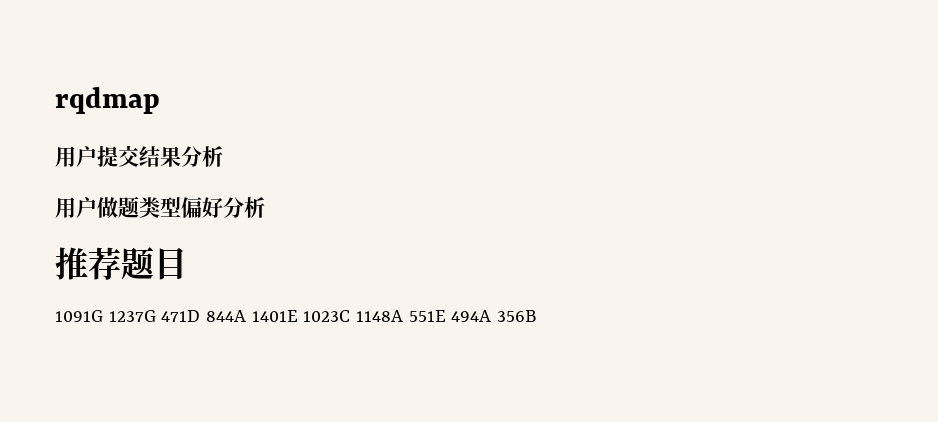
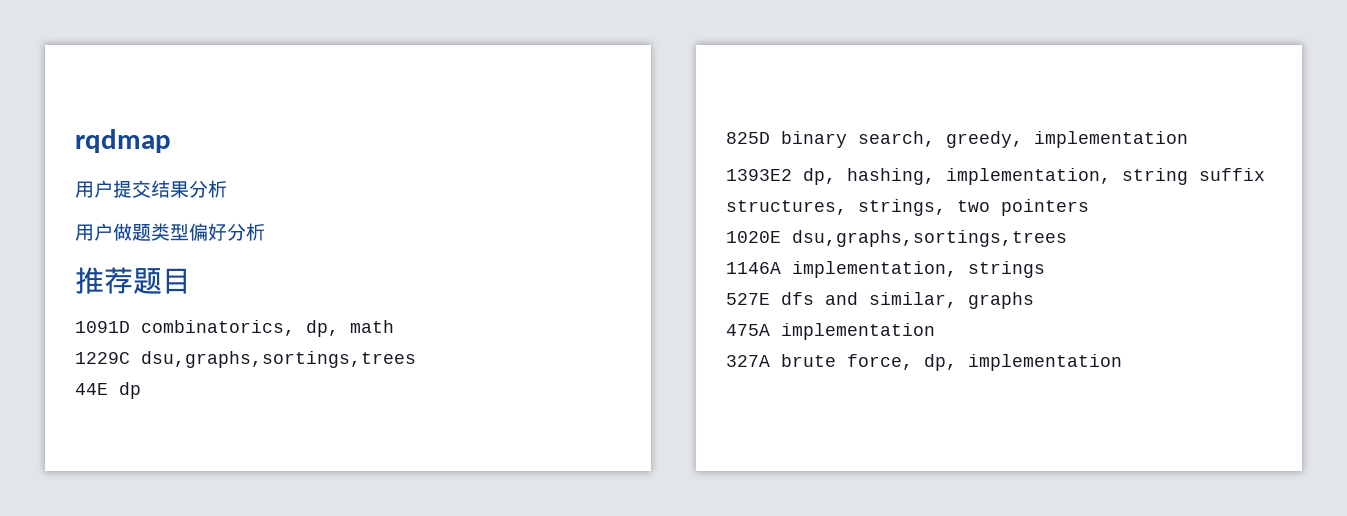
[55,310,537,322] 1091G 1237G 471D 844A 1401E 1023C 1148A 551E 494A 356B -> [75,320,394,337] [75,351,416,368] [75,382,141,399] [726,131,1188,148] [726,168,1265,185] [726,199,1089,216] [726,230,1067,247] [726,261,1045,278] [726,292,1034,309] [726,323,935,340] [726,354,1122,371] 1091D combinatorics, dp, math // 1229C dsu,graphs,sortings,trees // 44E dp // 825D binary search, greedy, implementation // 1393E2 dp, hashing, implementation, string suffix structures, strings, two pointers // 1020E dsu,graphs,sortings,trees // 1146A implementation, strings // 527E dfs and similar, graphs // 475A implementation // 327A brute force, dp, implementation

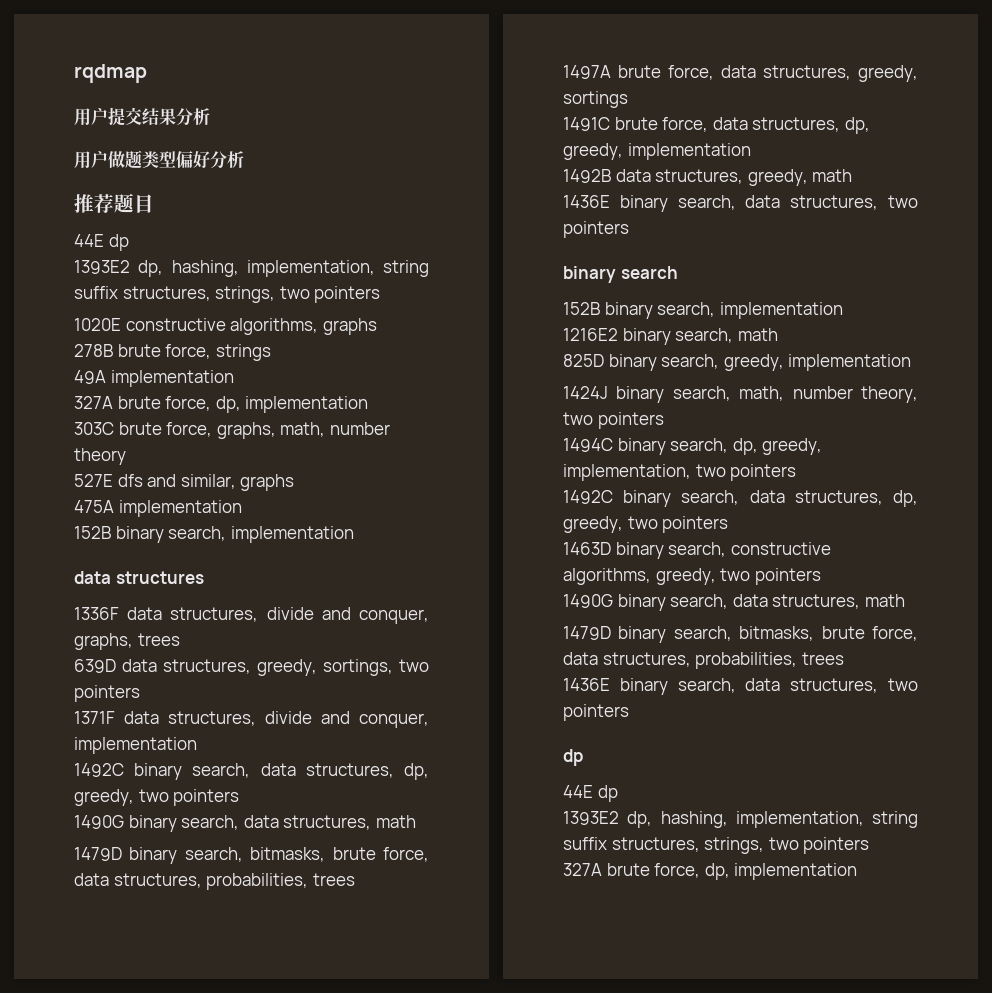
[75,320,394,337] [75,351,416,368] [75,382,141,399] [726,131,1188,148] 1091D combinatorics, dp, math // 1229C dsu,graphs,sortings,trees // 44E dp // 825D binary search, greedy, implementation -> [74,234,129,251] 44E dp
[792,230,1067,247] [726,261,1045,278] dsu,graphs,sortings,trees // 1146A implementation, strings -> [125,318,377,335] [74,344,271,361] [74,370,234,387] [74,396,369,413] [74,422,390,439] [74,448,126,465] constructive algorithms, graphs // 278B brute force, strings // 49A implementation // 327A brute force, dp, implementation // 303C brute force, graphs, math, number theory
(935, 331) none -> [74,526,354,543] [74,571,204,584] [74,607,429,624] [74,633,180,650] [74,659,429,676] [74,685,140,702] [74,711,429,728] [74,737,197,754] [74,763,429,780] [74,789,240,806] [74,815,416,832] [74,847,429,864] [74,873,355,890] [563,65,918,82] [563,91,628,108] [563,117,870,134] [563,143,751,160] [563,169,853,186] [563,195,918,212] [563,221,629,238] [563,266,678,283] [563,302,843,319] [563,328,778,345] [563,354,912,371] [563,386,918,403] [563,412,664,429] [563,438,823,455] [563,464,797,481] [563,490,918,507] [563,516,729,533] [563,542,831,559] [563,568,821,585] [563,594,905,611] [563,626,918,643] [563,652,844,669] [563,678,918,695] [563,704,629,721] [563,749,583,766] [563,785,618,802] [563,811,918,828] [563,837,870,854] // 152B binary search, implementation // data structures // 1336F data structures, divide and conquer, graphs, trees // 639D data structures, greedy, sortings, two pointers // 1371F data structures, divide and conquer, implementation // 1492C binary search, data structures, dp, greedy, two pointers // 1490G binary search, data structures, math // 1479D binary search, bitmasks, brute force, data structures, probabilities, trees // 1497A brute force, data structures, greedy, sortings // 1491C brute force, data structures, dp, greedy, implementation // 1492B data structures, greedy, math // 1436E binary search, data structures, two pointers // binary search // 152B binary search, implementation // 1216E2 binary search, math // 825D binary search, greedy, implementation // 1424J binary search, math, number theory, two pointers // 1494C binary search, dp, greedy, implementation, two pointers // 1492C binary search, data structures, dp, greedy, two pointers // 1463D binary search, constructive algorithms, greedy, two pointers // 1490G binary search, data structures, math // 1479D binary search, bitmasks, brute force, data structures, probabilities, trees // 1436E binary search, data structures, two pointers // dp // 44E dp // 1393E2 dp, hashing, implementation, string suffix structures, strings, two pointers

